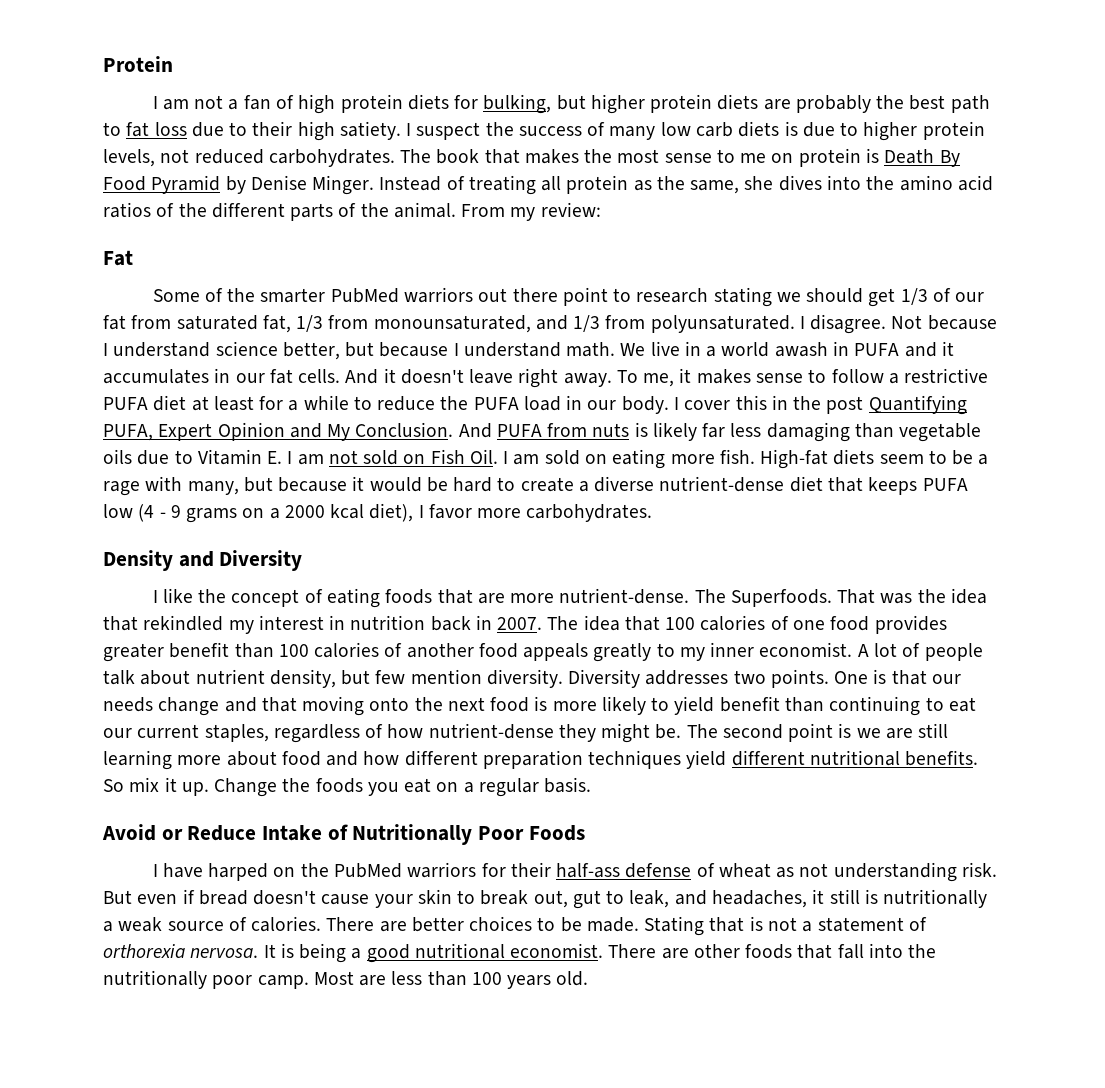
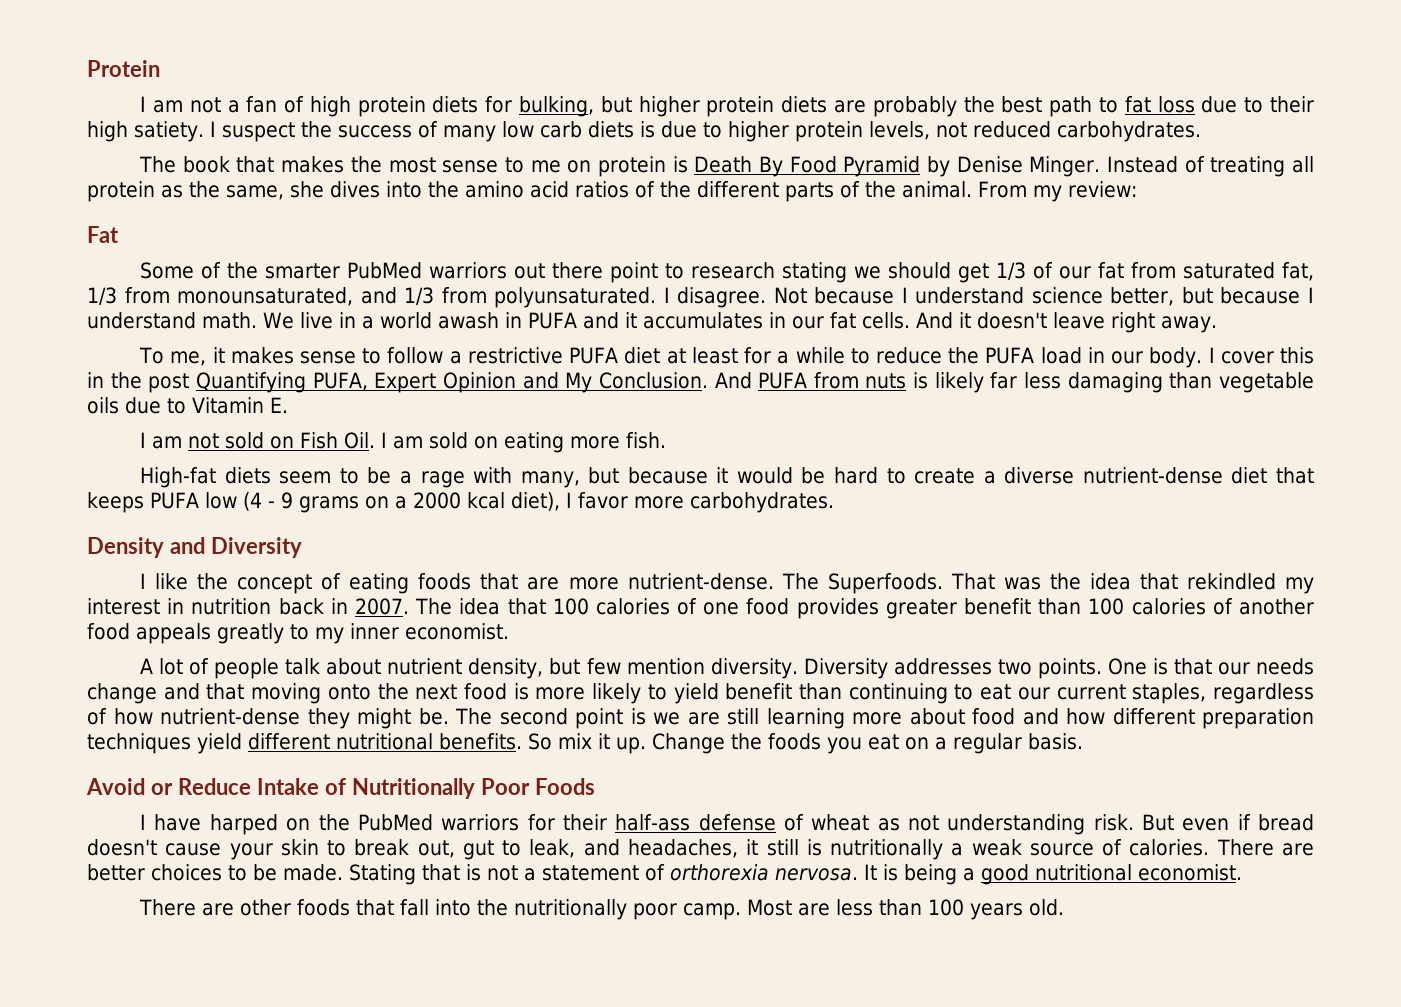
(395, 158) none -> (1201, 131) //
(612, 380) none -> (1217, 324) //
(283, 457) none -> (288, 405) //
(755, 456) none -> (667, 440) //
(853, 649) none -> (509, 631) //
(604, 950) none -> (1242, 872) //

